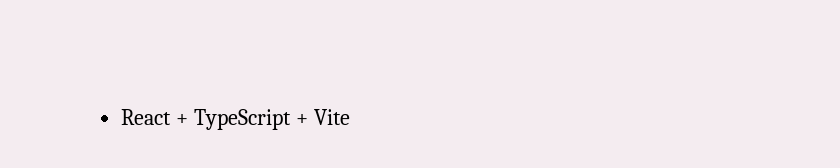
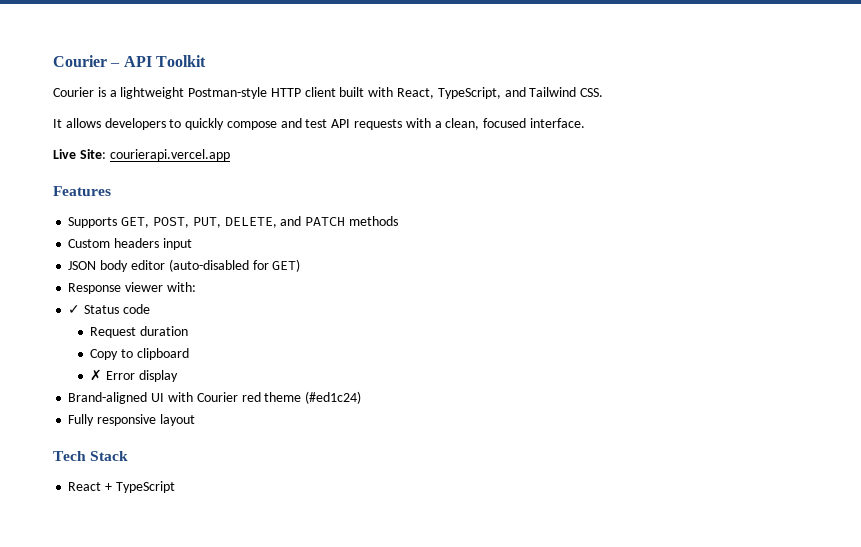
(121, 117) none -> [53,55,206,67] [53,87,604,99] [53,118,585,130] [53,149,230,161] [53,186,111,196] [68,216,398,228] [68,238,192,250] [68,259,301,272] [68,282,196,294] [68,304,150,314] [90,326,189,338] [90,348,189,360] [90,369,178,382] [68,391,362,404] [68,414,195,426] [53,451,129,461] Courier – API Toolkit // Courier is a lightweight Postman-style HTTP client built with React, TypeScript, and Tailwind CSS. // It allows developers to quickly compose and test API requests with a clean, focused interface. // Live Site: courierapi.vercel.app // Features // Supports GET, POST, PUT, DELETE, and PATCH methods // Custom headers input // JSON body editor (auto-disabled for GET) // Response viewer with: // ✓ Status code // Request duration // Copy to clipboard // ✗ Error display // Brand-aligned UI with Courier red theme (#ed1c24) // Fully responsive layout // Tech Stack //
[296,109,350,125] + Vite -> (175, 487) none

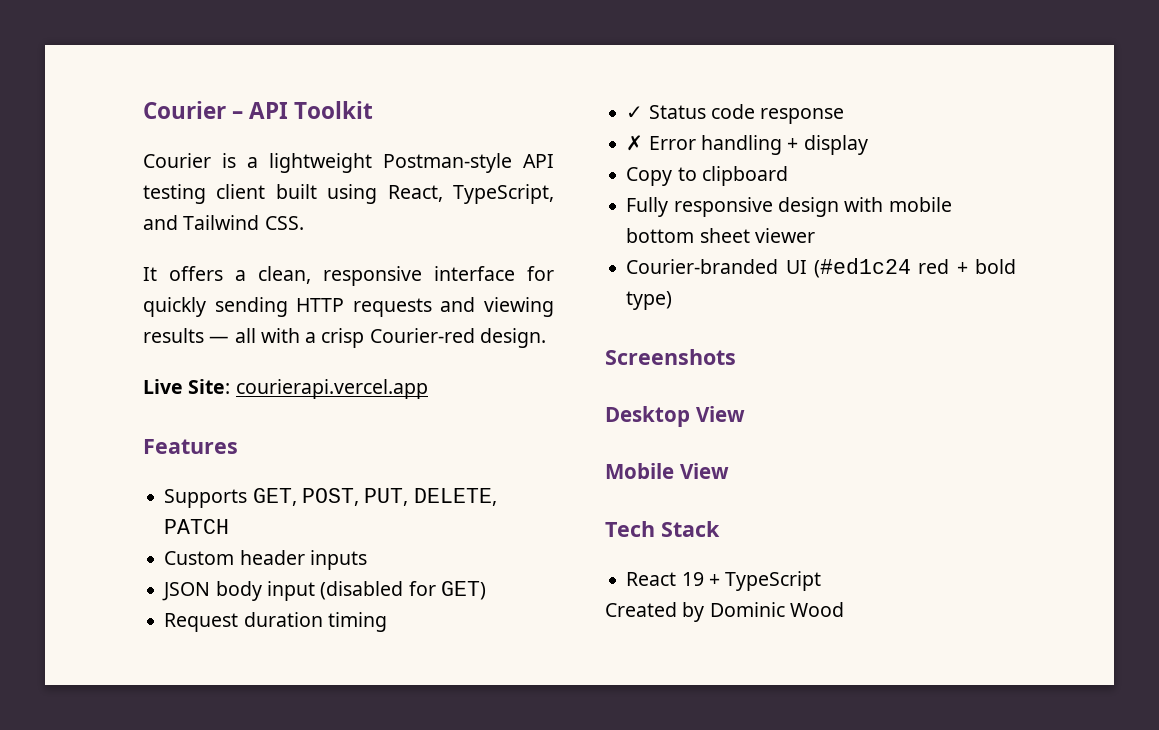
[270,88,301,97] HTTP -> [523,154,554,168] [143,184,206,204] API testing
[368,87,394,97] with -> [327,184,378,204] using
[65,118,585,130] allows developers to quickly compose and test API requests with a clean, focused interface. -> [169,266,554,286] [143,297,554,317] [143,328,546,348] offers a clean, responsive interface for quickly sending HTTP requests and viewing results — all with a crisp Courier-red design.
[280,216,302,226] and -> (497, 497) none
[348,216,398,226] methods -> (230, 526) none
[114,238,192,250] headers input -> [239,550,367,570] header inputs
[130,259,249,272] editor (auto-disabled -> [266,581,404,601] input (disabled
[68,282,196,294] Response viewer with: -> [164,612,387,632] Request duration timing
[90,326,189,338] [90,348,189,360] [90,369,178,382] [68,391,362,404] [68,414,195,426] // Request duration // Copy to clipboard // ✗ Error display // Brand-aligned UI with Courier red theme (#ed1c24) // Fully responsive layout -> [760,108,845,124] [626,135,868,155] [626,166,788,186] [626,197,952,217] [626,228,815,243] [626,258,1016,278] [626,291,673,310] [605,349,736,365] [605,406,745,427] [605,463,729,479] response // ✗ Error handling + display // Copy to clipboard // Fully responsive design with mobile bottom sheet viewer // Courier-branded UI (#ed1c24 red + bold type) // Screenshots // Desktop View // Mobile View
(102, 486) none -> [681,572,704,586] 19
(175, 487) none -> [605,602,844,622] // Created by Dominic Wood

